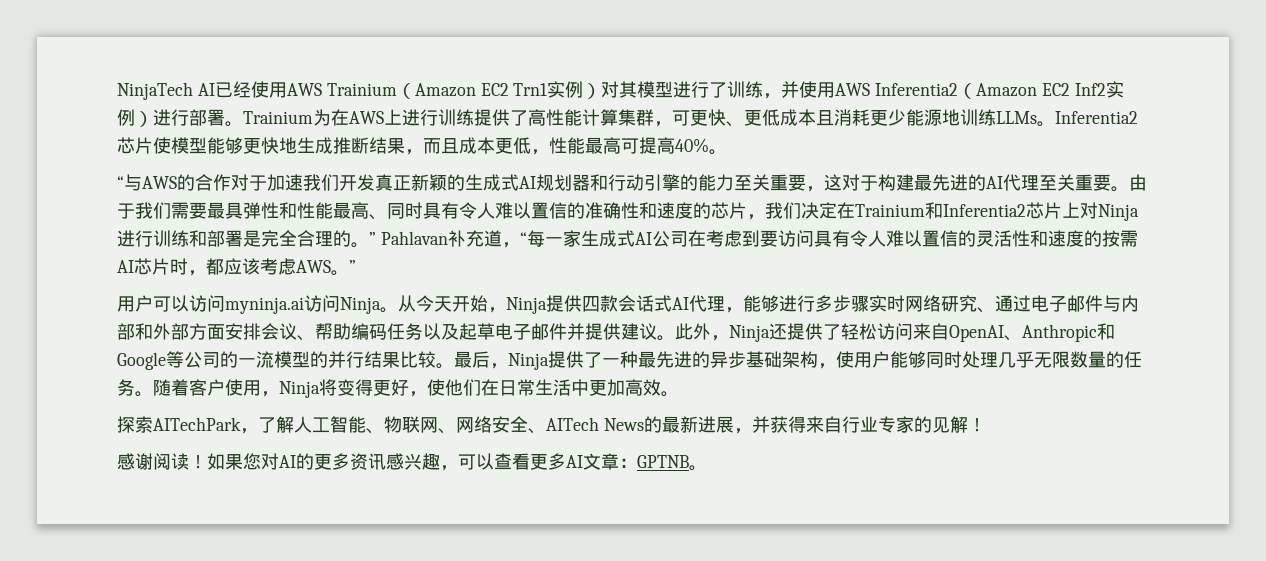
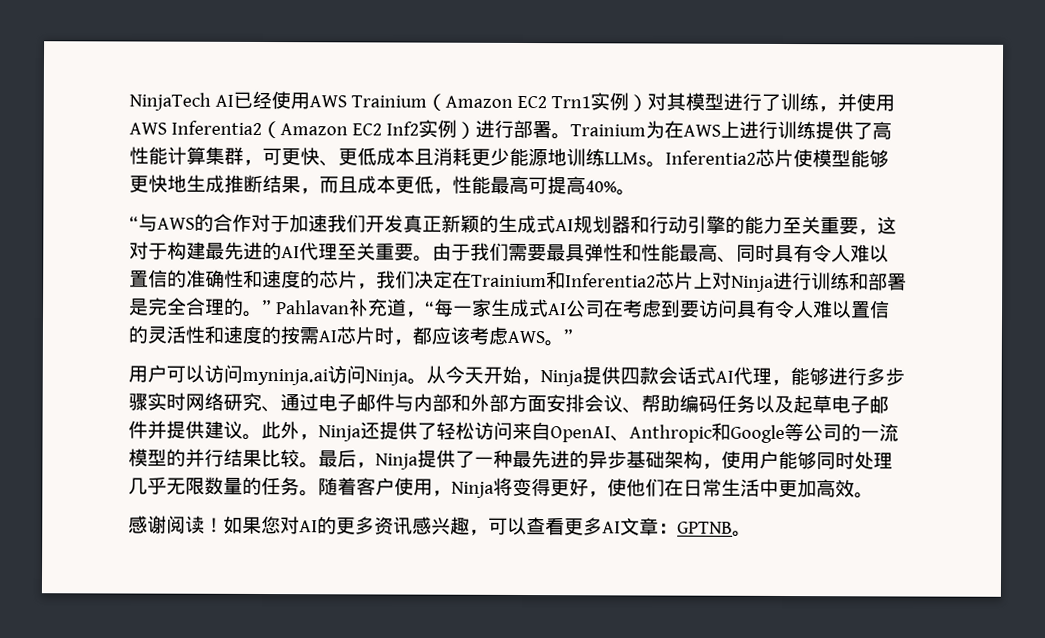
[117,416,986,434] // 探索AITechPark，了解人工智能、物联网、网络安全、AITech News的最新进展，并获得来自行业专家的见解！ -> (874, 495) none

